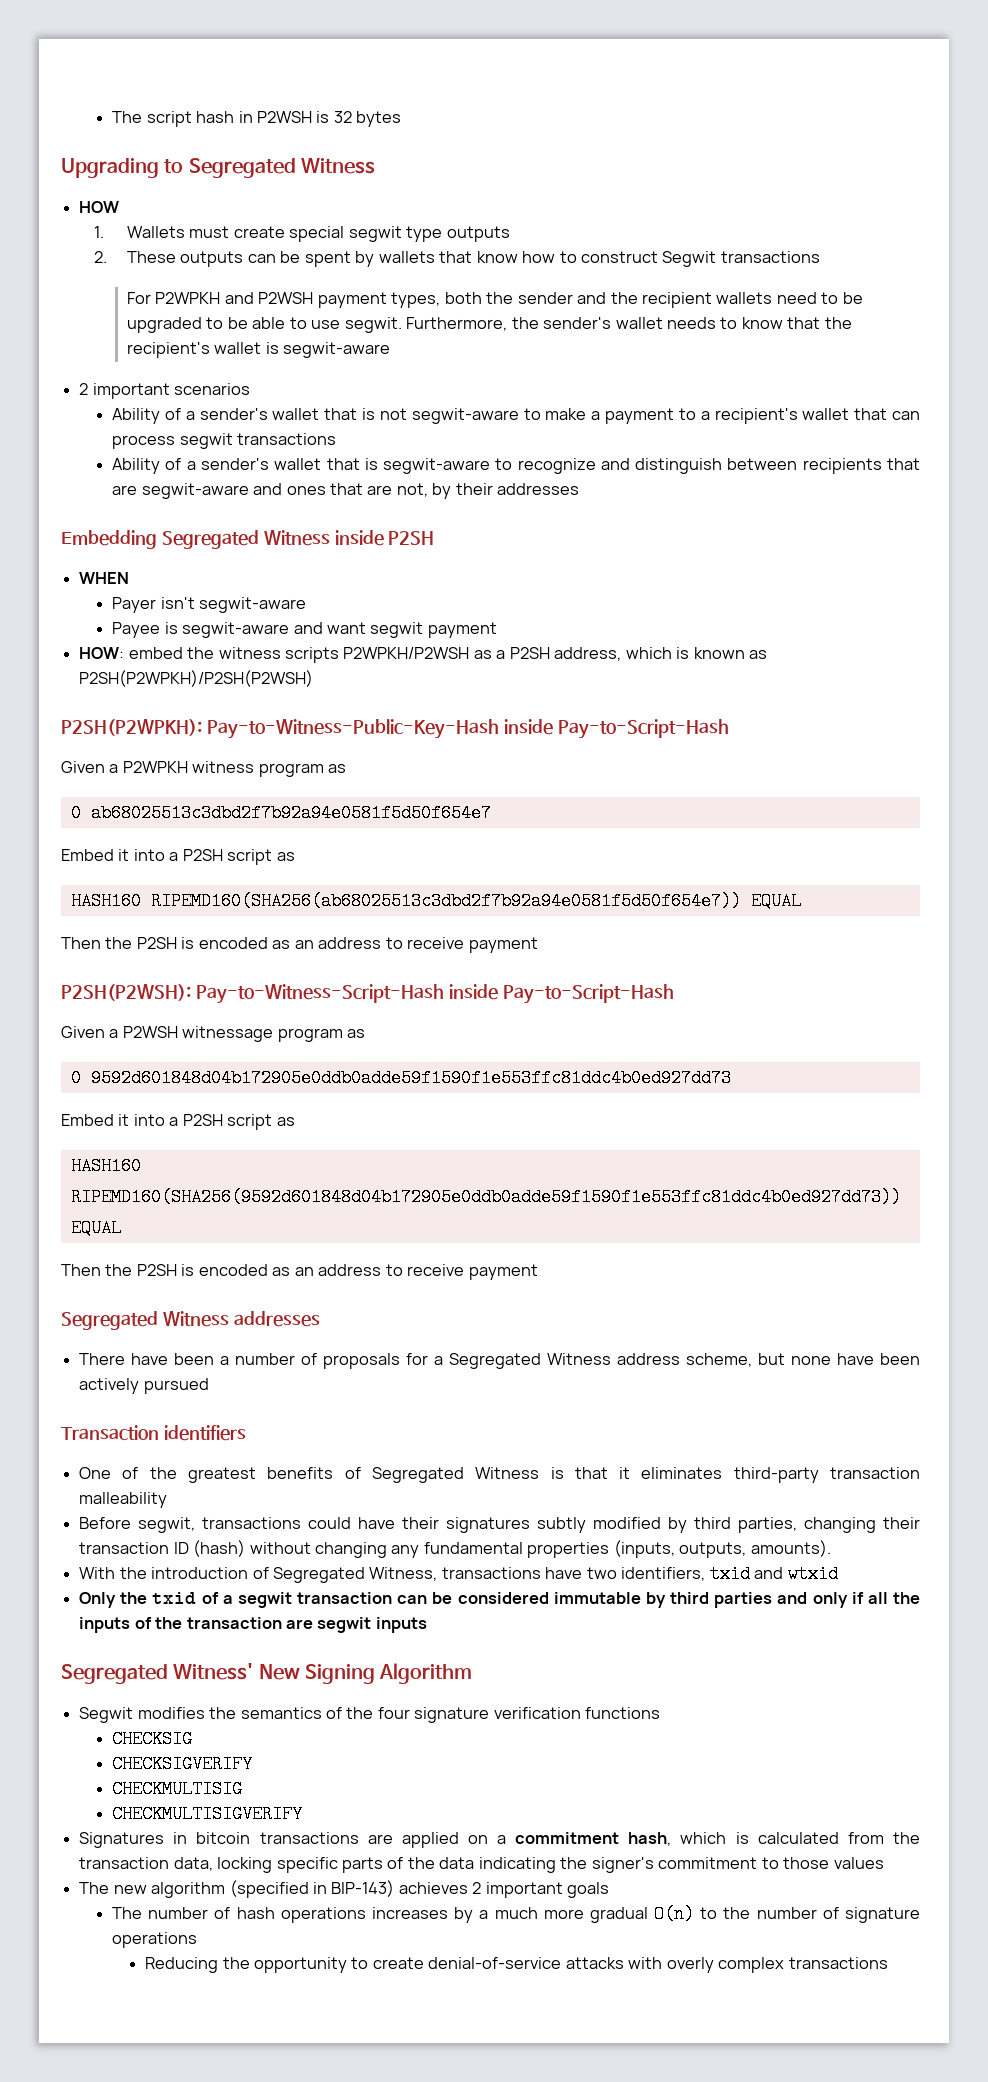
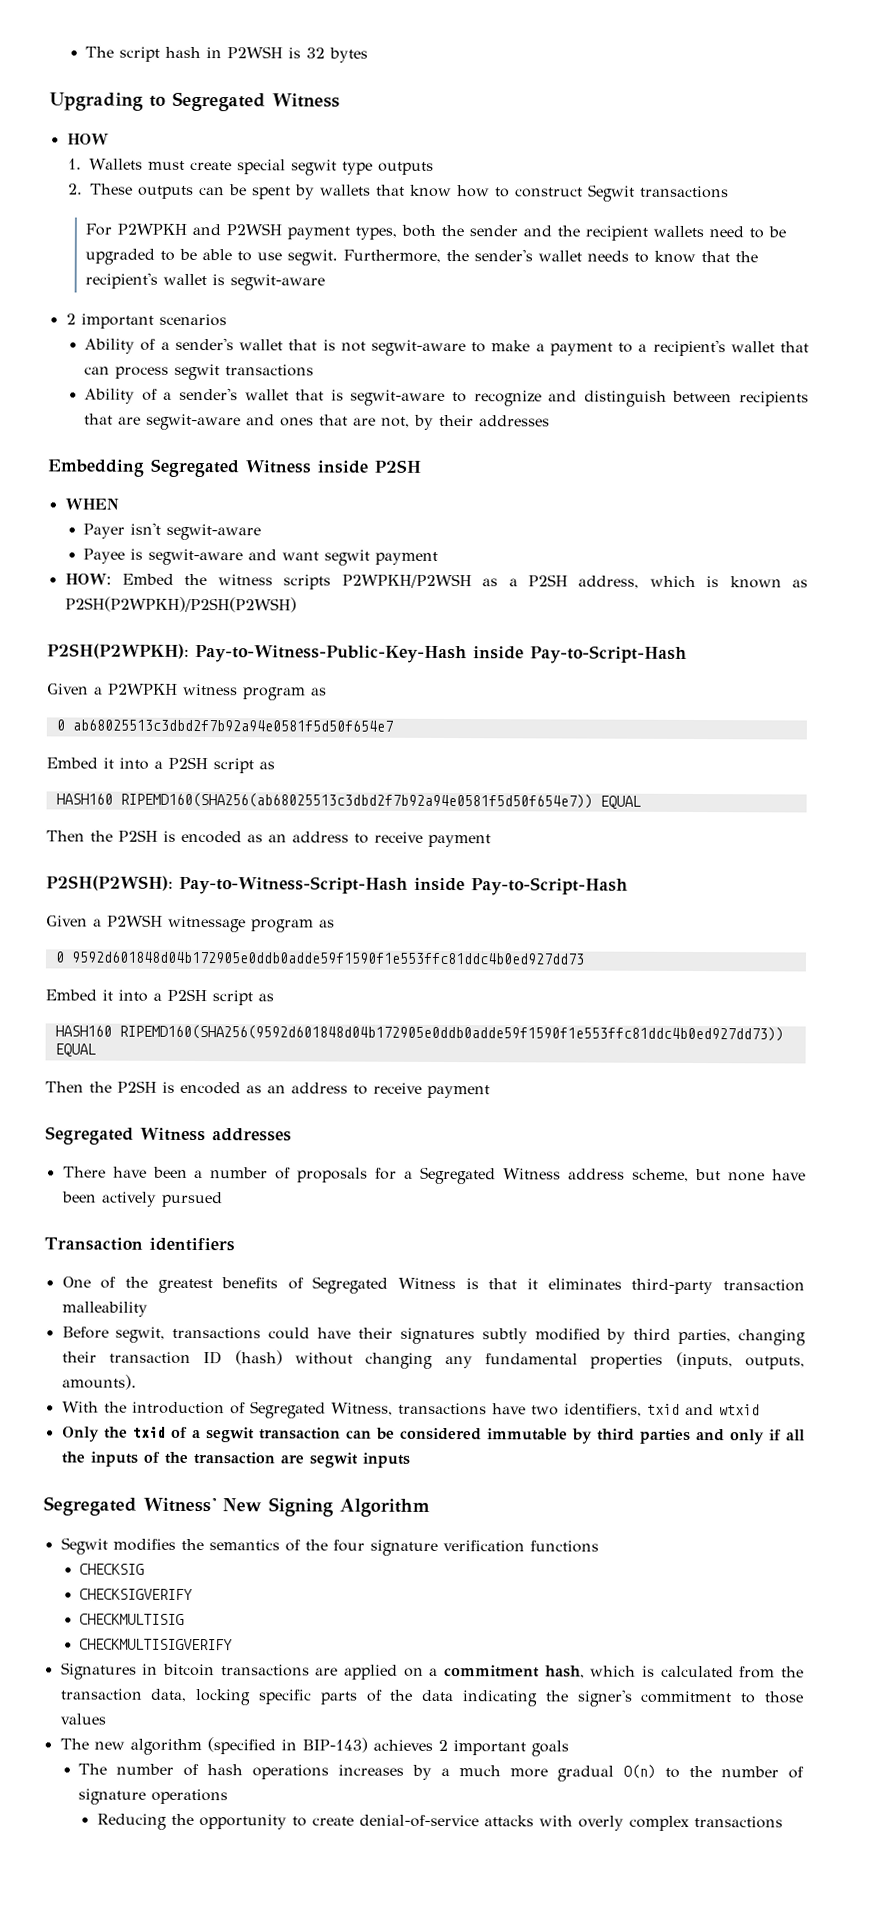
[128,647,183,659] embed -> [122,573,175,585] Embed

